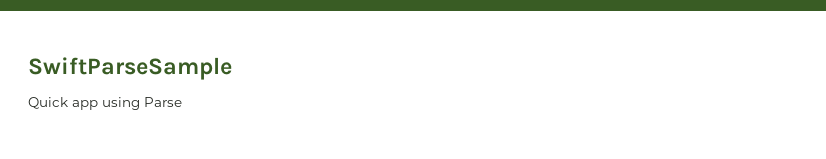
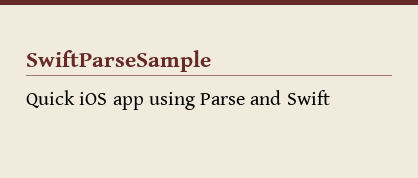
(68, 103) none -> [79,92,108,105] iOS
(182, 102) none -> [250,90,330,105] and Swift

